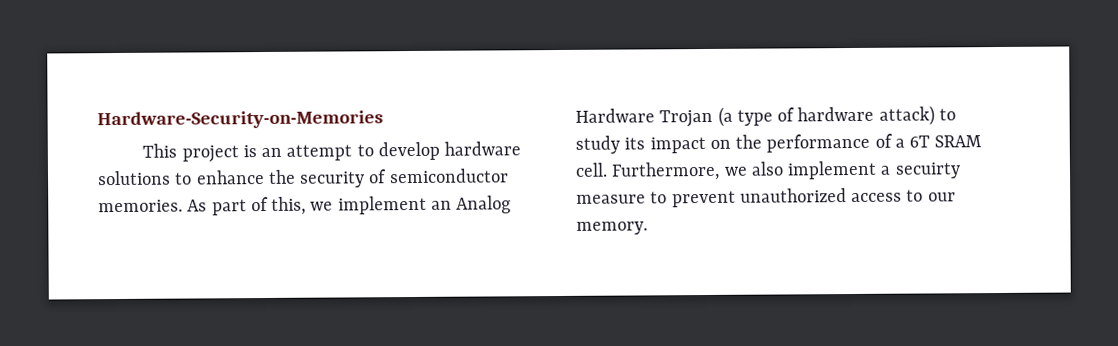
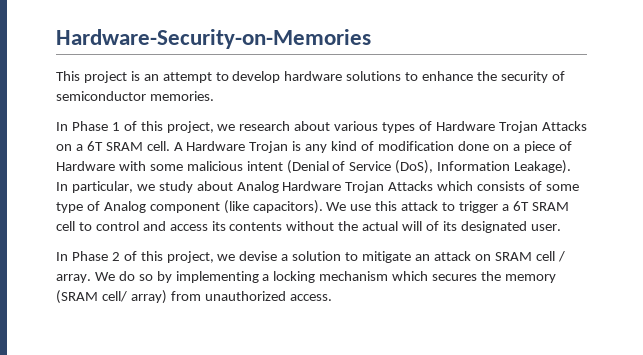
[187,195,512,216] [575,105,956,128] [575,133,983,154] [575,160,961,181] [576,188,956,208] [576,221,648,235] As part of this, we implement an Analog Hardware Trojan (a type of hardware attack) to study its impact on the performance of a 6T SRAM cell. Furthermore, we also implement a secuirty measure to prevent unauthorized access to our memory. -> [56,121,587,133] [56,141,572,153] [56,160,572,174] [56,181,579,193] [56,200,569,214] [56,221,561,233] [56,251,565,263] [56,271,556,283] [56,290,332,304] // In Phase 1 of this project, we research about various types of Hardware Trojan Attacks on a 6T SRAM cell. A Hardware Trojan is any kind of modification done on a piece of Hardware with some malicious intent (Denial of Service (DoS), Information Leakage). In particular, we study about Analog Hardware Trojan Attacks which consists of some type of Analog component (like capacitors). We use this attack to trigger a 6T SRAM cell to control and access its contents without the actual will of its designated user. // In Phase 2 of this project, we devise a solution to mitigate an attack on SRAM cell / array. We do so by implementing a locking mechanism which secures the memory (SRAM cell/ array) from unauthorized access.

